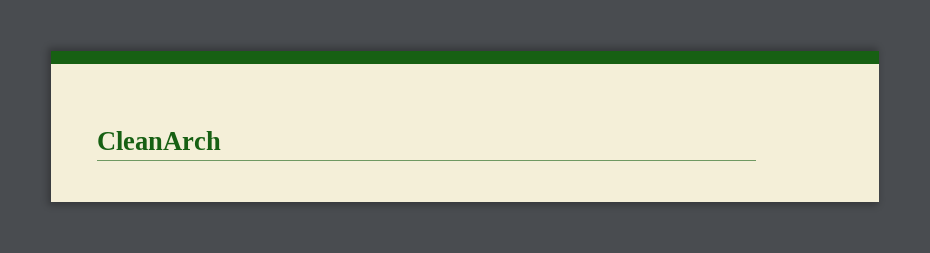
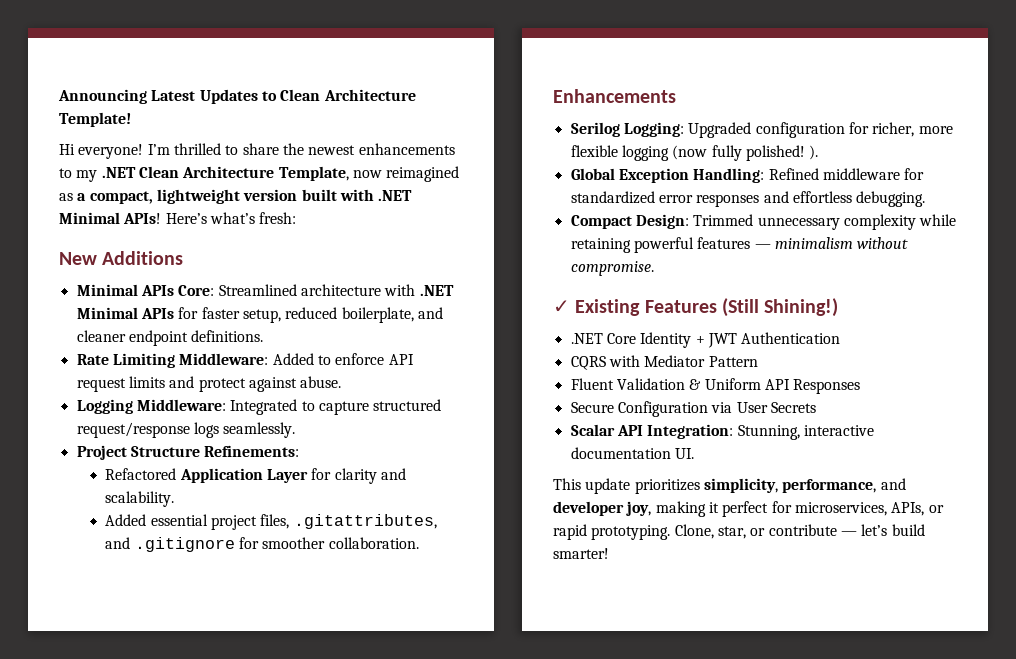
[97,131,221,150] CleanArch -> [58,89,416,104] [59,112,131,127] [59,143,455,159] [59,166,460,182] [59,189,413,204] [59,212,297,224] [59,251,184,265] [76,284,454,296] [76,307,443,323] [76,330,264,346] [76,353,414,368] [76,376,342,392] [76,399,442,415] [76,422,296,438] [76,445,300,460] [105,468,407,484] [105,491,175,507] [105,514,437,530] [105,537,419,552] [553,89,676,103] [570,122,953,138] [570,145,819,161] [570,168,925,183] [570,191,926,207] [570,214,957,230] [570,237,909,253] [570,261,654,276] [553,298,839,317] [570,332,841,348] [570,355,758,370] [570,378,861,394] [570,401,816,417] [570,424,874,440] [570,447,694,459] [553,478,906,494] [553,501,944,517] [553,524,925,540] [553,548,609,559] Announcing Latest Updates to Clean Architecture Template! // Hi everyone! I’m thrilled to share the newest enhancements to my .NET Clean Architecture Template, now reimagined as a compact, lightweight version built with .NET Minimal APIs! Here’s what’s fresh: // New Additions // Minimal APIs Core: Streamlined architecture with .NET Minimal APIs for faster setup, reduced boilerplate, and cleaner endpoint definitions. // Rate Limiting Middleware: Added to enforce API request limits and protect against abuse. // Logging Middleware: Integrated to capture structured request/response logs seamlessly. // Project Structure Refinements: // Refactored Application Layer for clarity and scalability. // Added essential project files, .gitattributes, and .gitignore for smoother collaboration. // Enhancements // Serilog Logging: Upgraded configuration for richer, more flexible logging (now fully polished! ). // Global Exception Handling: Refined middleware for standardized error responses and effortless debugging. // Compact Design: Trimmed unnecessary complexity while retaining powerful features — minimalism without compromise. // ✓ Existing Features (Still Shining!) // .NET Core Identity + JWT Authentication // CQRS with Mediator Pattern // Fluent Validation & Uniform API Responses // Secure Configuration via User Secrets // Scalar API Integration: Stunning, interactive documentation UI. // This update prioritizes simplicity, performance, and developer joy, making it perfect for microservices, APIs, or rapid prototyping. Clone, star, or contribute — let’s build smarter!

